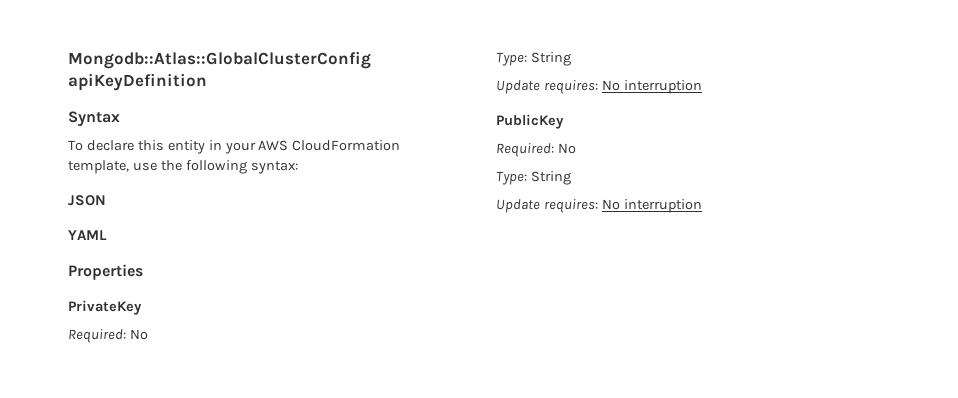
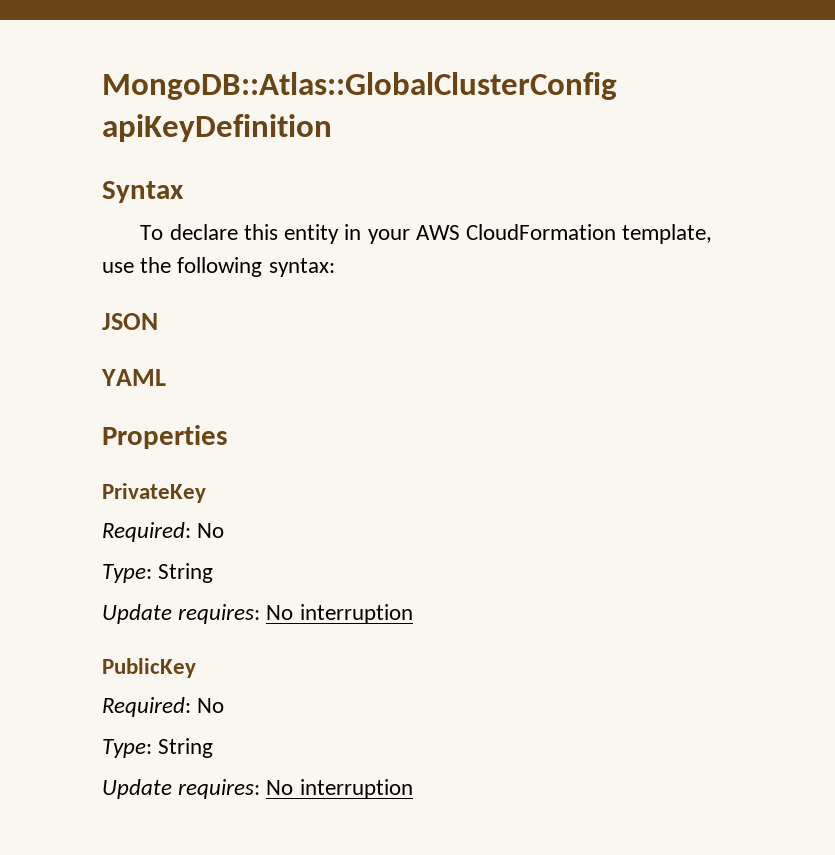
[68,51,371,69] Mongodb::Atlas::GlobalClusterConfig -> [102,72,617,100] MongoDB::Atlas::GlobalClusterConfig

